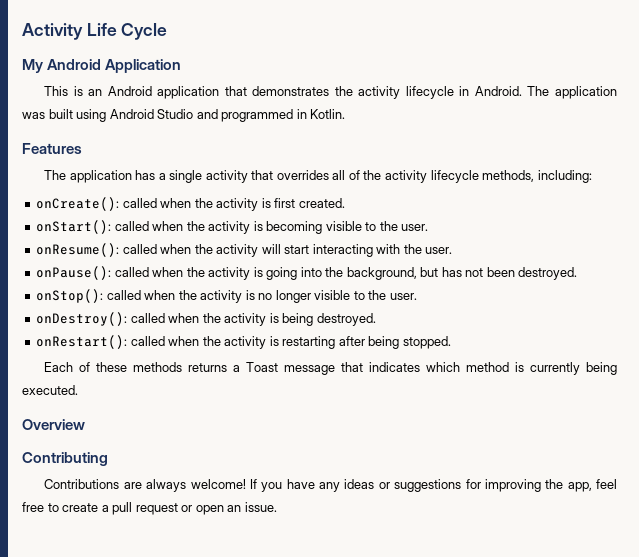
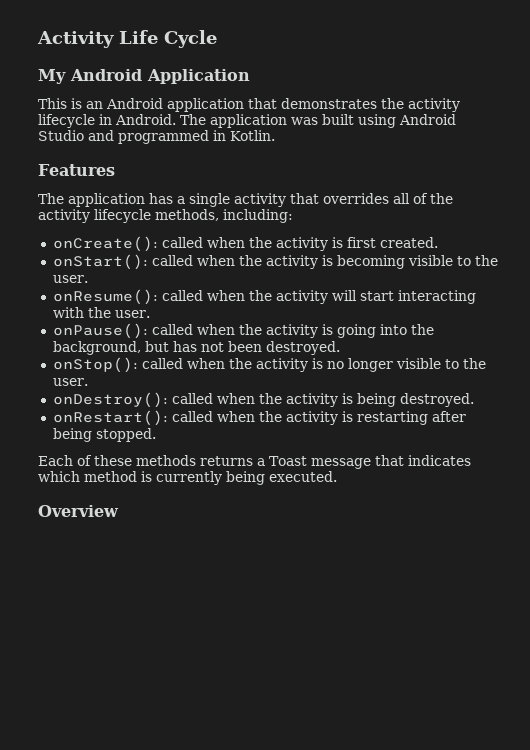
[22,452,108,466] [44,479,618,492] [22,502,277,515] // Contributing // Contributions are always welcome! If you have any ideas or suggestions for improving the app, feel free to create a pull request or open an issue. -> (119, 511) none

